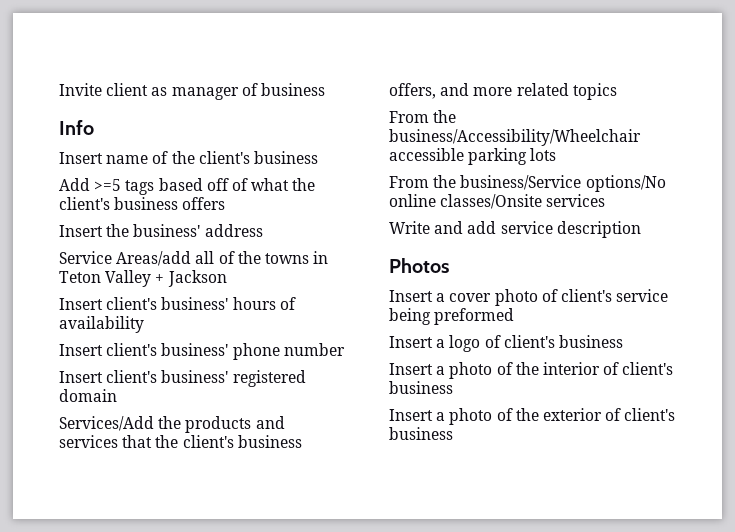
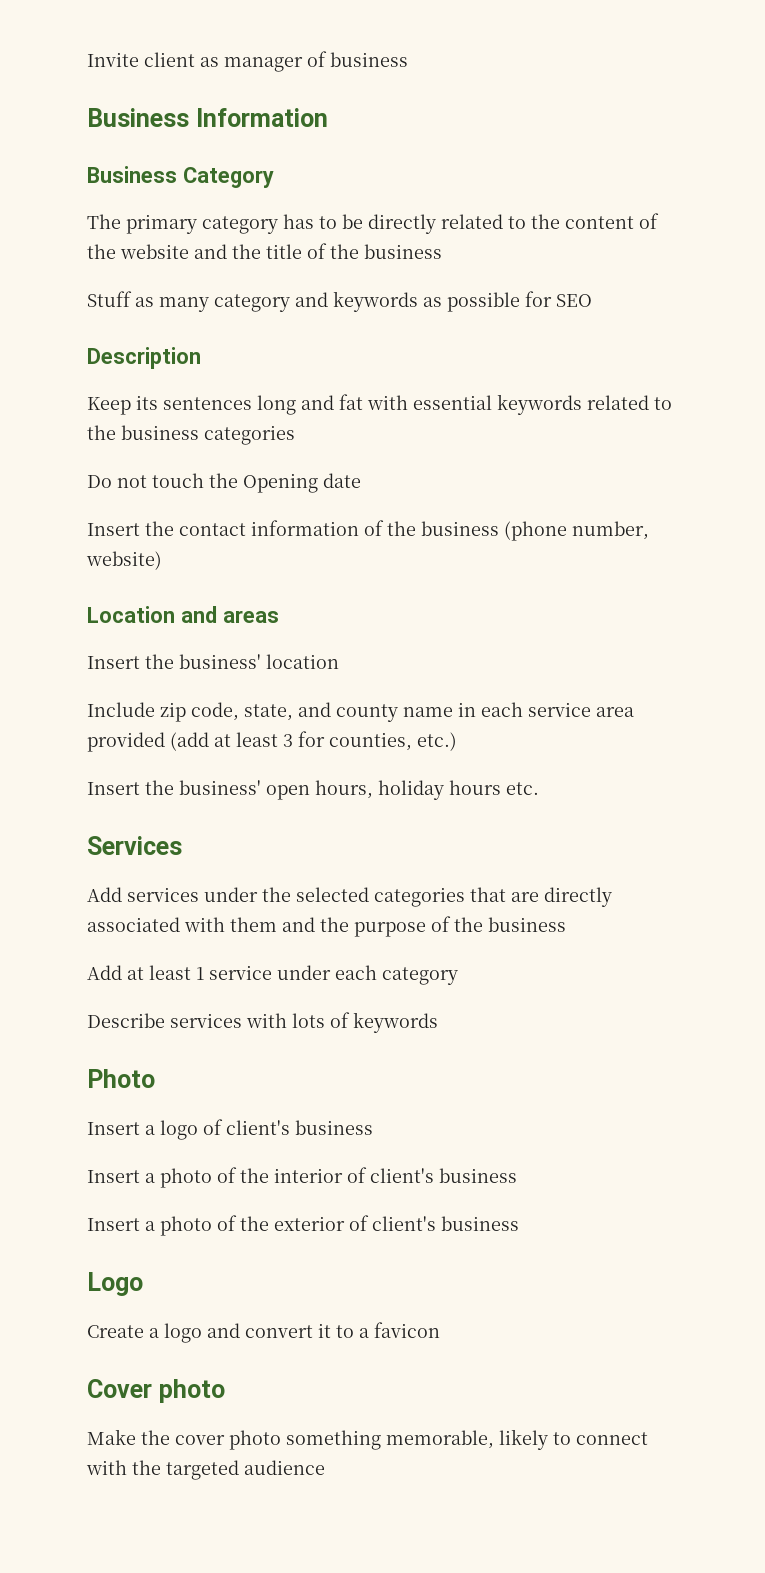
[59,120,94,135] [59,151,318,164] [59,178,316,195] [59,197,226,210] [59,224,263,237] [59,251,329,266] [59,270,227,287] [59,297,296,310] [59,316,144,333] [59,343,345,360] [59,370,306,387] [59,389,117,402] [59,416,285,433] [59,435,302,448] [389,83,617,100] [389,110,457,123] [389,129,641,146] [389,148,557,165] [389,175,666,192] [389,194,606,209] [389,221,641,238] [389,258,449,273] [389,289,669,306] [389,308,515,325] Info // Insert name of the client's business // Add >=5 tags based off of what the client's business offers // Insert the business' address // Service Areas/add all of the towns in Teton Valley + Jackson // Insert client's business' hours of availability // Insert client's business' phone number // Insert client's business' registered domain // Services/Add the products and services that the client's business offers, and more related topics // From the business/Accessibility/Wheelchair accessible parking lots // From the business/Service options/No online classes/Onsite services // Write and add service description // Photos // Insert a cover photo of client's service being preformed -> [87,108,328,127] [87,166,274,188] [87,213,659,234] [87,243,442,259] [87,291,592,312] [87,347,201,369] [87,394,672,415] [87,425,295,445] [87,473,361,493] [87,520,649,541] [86,551,162,570] [87,606,279,623] [87,654,339,669] [87,702,634,722] [87,731,457,752] [87,780,539,800] [87,836,182,855] [87,887,612,907] [87,916,566,937] [87,965,458,985] [87,1012,438,1033] [87,1069,155,1088] Business Information // Business Category // The primary category has to be directly related to the content of the website and the title of the business // Stuff as many category and keywords as possible for SEO // Description // Keep its sentences long and fat with essential keywords related to the business categories // Do not touch the Opening date // Insert the contact information of the business (phone number, website) // Location and areas // Insert the business' location // Include zip code, state, and county name in each service area provided (add at least 3 for counties, etc.) // Insert the business' open hours, holiday hours etc. // Services // Add services under the selected categories that are directly associated with them and the purpose of the business // Add at least 1 service under each category // Describe services with lots of keywords // Photo
(453, 433) none -> [87,1272,143,1296] [87,1322,440,1343] [87,1379,225,1403] [87,1429,648,1450] [86,1460,325,1480] // Logo // Create a logo and convert it to a favicon // Cover photo // Make the cover photo something memorable, likely to connect with the targeted audience

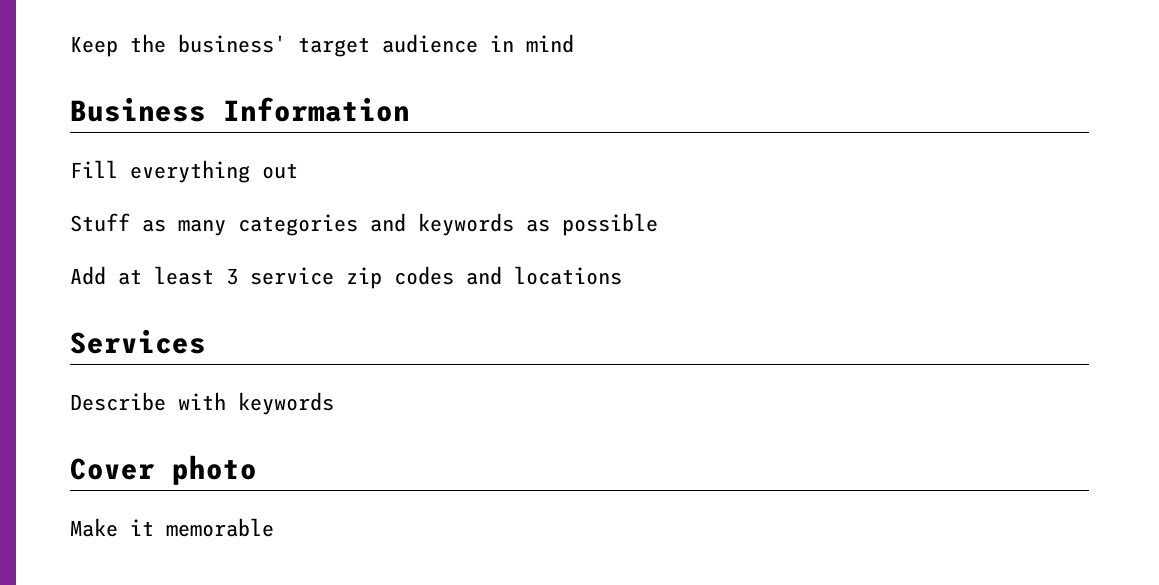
[87,51,408,72] [87,108,328,127] [87,166,274,188] [87,213,659,234] [87,243,442,259] Invite client as manager of business // Business Information // Business Category // The primary category has to be directly related to the content of the website and the title of the business -> [70,34,574,57] [70,97,410,122] [70,160,298,183] Keep the business' target audience in mind // Business Information // Fill everything out
[214,294,290,312] category -> [238,214,358,236] categories
[525,291,592,307] [87,347,201,369] [87,394,672,415] [87,425,295,445] [87,473,361,493] [87,520,649,541] [86,551,162,570] [87,606,279,623] [87,654,339,669] [87,702,634,722] [87,731,457,752] [87,780,539,800] [87,836,182,855] [87,887,612,907] [87,916,566,937] [87,965,458,985] [87,1012,438,1033] [87,1069,155,1088] [87,1119,373,1140] [87,1167,517,1188] [87,1215,519,1236] [87,1272,143,1296] [87,1322,440,1343] [87,1379,225,1403] [87,1429,648,1450] [86,1460,325,1480] for SEO // Description // Keep its sentences long and fat with essential keywords related to the business categories // Do not touch the Opening date // Insert the contact information of the business (phone number, website) // Location and areas // Insert the business' location // Include zip code, state, and county name in each service area provided (add at least 3 for counties, etc.) // Insert the business' open hours, holiday hours etc. // Services // Add services under the selected categories that are directly associated with them and the purpose of the business // Add at least 1 service under each category // Describe services with lots of keywords // Photo // Insert a logo of client's business // Insert a photo of the interior of client's business // Insert a photo of the exterior of client's business // Logo // Create a logo and convert it to a favicon // Cover photo // Make the cover photo something memorable, likely to connect with the targeted audience -> [70,266,622,289] [70,329,206,354] [70,392,334,415] [70,455,257,485] [70,518,274,537] // Add at least 3 service zip codes and locations // Services // Describe with keywords // Cover photo // Make it memorable

